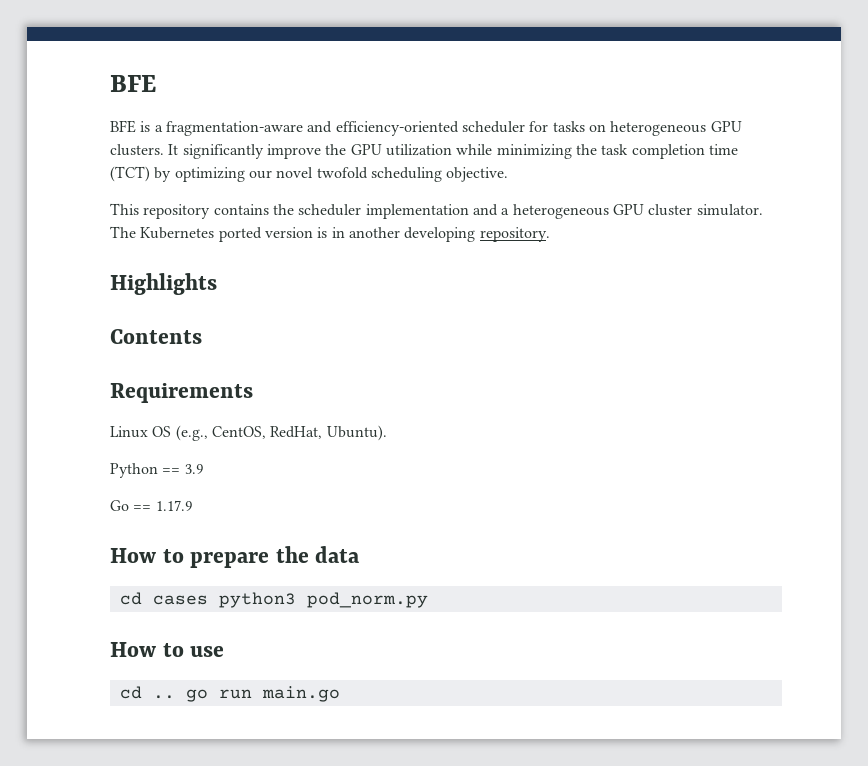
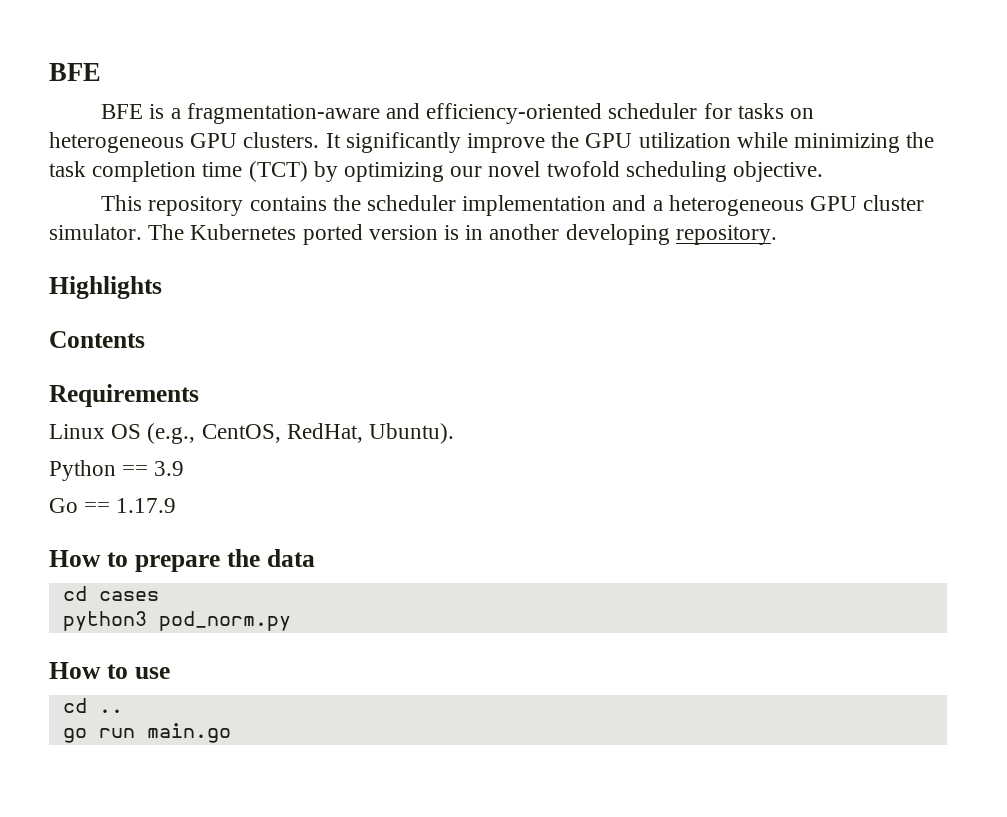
(208, 600) none -> (159, 596) //
(175, 697) none -> (123, 711) //

